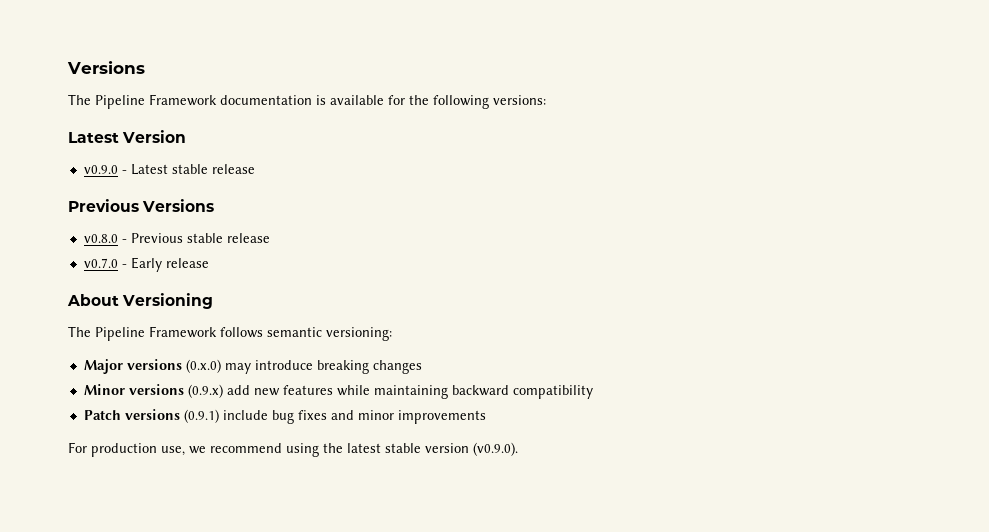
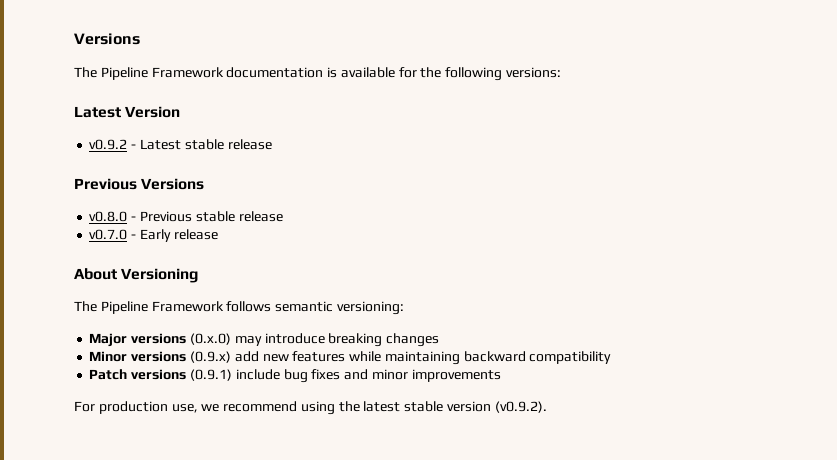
[83,165,118,174] v0.9.0 -> [89,139,128,150] v0.9.2
[473,442,518,456] (v0.9.0). -> [494,401,547,413] (v0.9.2).

